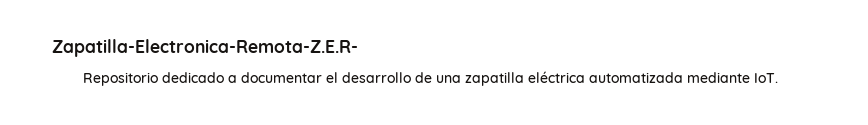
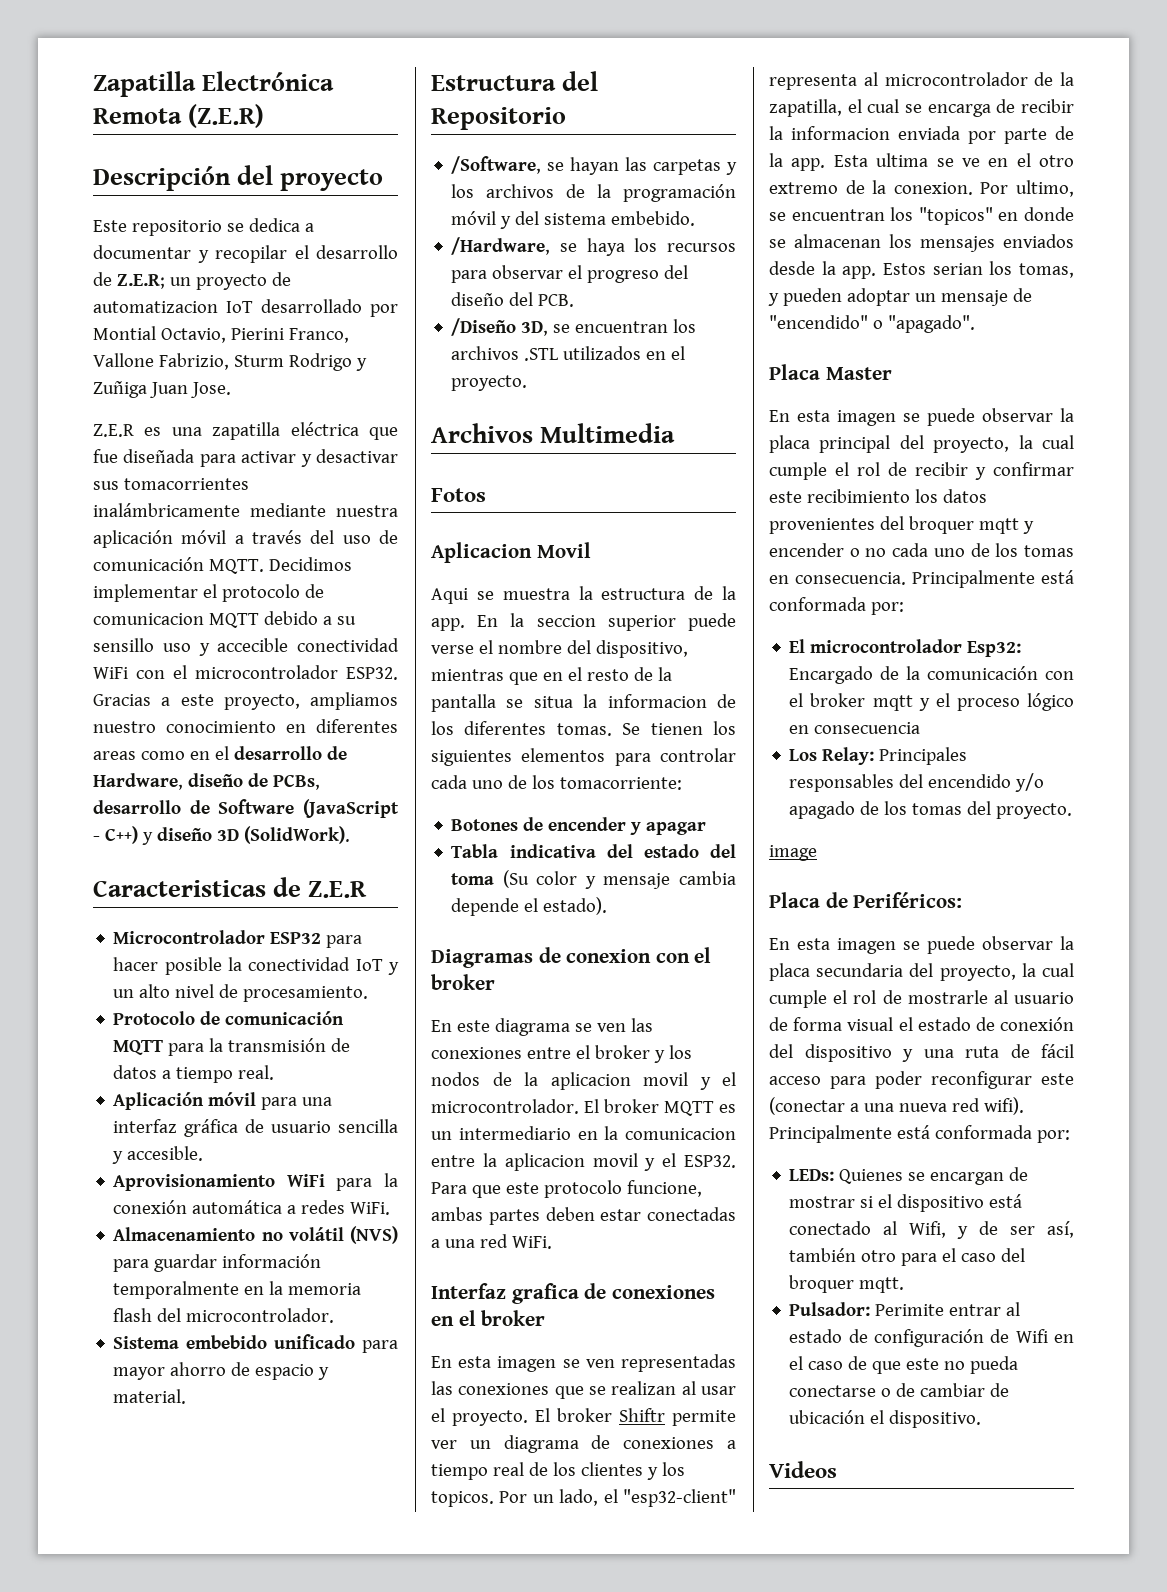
[52,39,358,57] [83,71,779,86] Zapatilla-Electronica-Remota-Z.E.R- // Repositorio dedicado a documentar el desarrollo de una zapatilla eléctrica automatizada mediante IoT. -> [93,71,335,97] [93,104,265,128] [93,165,384,191] [93,218,314,236] [93,245,398,263] [93,272,291,290] [93,299,398,317] [93,326,349,343] [93,353,367,371] [93,381,231,398] [93,422,398,440] [93,449,398,467] [93,478,249,490] [93,503,398,517] [93,530,399,548] [93,557,352,574] [93,584,324,602] [93,611,356,628] [93,638,399,656] [93,665,398,680] [93,692,398,710] [93,719,398,733] [93,746,347,760] [93,773,320,790] [93,799,399,818] [93,826,350,845] [93,877,368,898] [113,930,363,948] [113,957,399,975] [113,984,369,1002] [113,1011,345,1025] [113,1038,351,1056] [113,1065,275,1083] [113,1092,333,1110] [113,1119,398,1137] [112,1146,204,1164] [113,1173,398,1191] [113,1200,391,1215] [113,1226,398,1244] [113,1254,322,1272] [113,1281,362,1299] [113,1308,335,1323] [113,1334,398,1353] [113,1362,330,1380] [113,1389,187,1404] [431,71,599,91] [431,107,566,130] [451,156,737,175] [451,184,736,202] [451,211,696,229] [451,237,736,256] [451,265,689,283] [451,292,575,307] [451,318,697,336] [451,346,686,361] [451,375,528,391] [431,423,676,443] [431,488,486,502] [431,542,591,563] [431,586,736,604] [431,613,736,631] [431,640,688,658] [431,667,672,685] [431,694,736,712] [431,721,736,736] [431,748,736,766] [431,775,682,790] [451,817,707,835] [451,844,736,858] [451,870,736,889] [451,897,608,916] [431,947,712,968] [431,974,495,990] [431,1018,653,1036] [431,1045,692,1063] [431,1072,736,1090] [431,1099,736,1116] [431,1126,736,1140] [431,1153,736,1171] [431,1180,702,1198] [431,1207,736,1225] [431,1234,552,1249] [431,1283,715,1304] [431,1310,546,1326] [431,1354,736,1372] [431,1381,736,1399] [431,1408,736,1426] [431,1435,736,1453] [431,1462,685,1480] [431,1489,736,1507] [769,72,1074,90] [769,99,1074,117] [769,126,1074,144] [769,153,1074,171] [769,180,1074,197] [769,207,1074,225] [769,234,1074,252] [769,261,1074,279] [768,288,1032,306] [769,315,975,333] [769,364,892,380] [769,408,1074,426] [769,435,1074,453] [769,462,1074,480] [769,489,987,503] [769,516,1034,534] [769,543,1074,557] [769,570,1074,588] [769,597,904,615] [789,639,1022,657] [789,666,1074,684] [789,693,1074,711] [789,722,921,734] [789,747,968,765] [789,773,1045,792] [789,801,1073,819] [769,845,817,861] [769,892,963,908] [769,936,1074,954] [769,963,1074,981] [769,990,1074,1008] [769,1017,1074,1031] [769,1044,1074,1062] [769,1071,1074,1089] [769,1097,1024,1115] [769,1125,1070,1143] [789,1167,1029,1185] [789,1194,1023,1212] [789,1221,1074,1239] [789,1248,1026,1266] [789,1275,905,1293] [789,1302,1021,1316] [789,1329,1074,1347] [789,1356,1019,1374] [789,1383,1010,1397] [789,1410,982,1428] [769,1461,837,1478] Zapatilla Electrónica Remota (Z.E.R) // Descripción del proyecto // Este repositorio se dedica a documentar y recopilar el desarrollo de Z.E.R; un proyecto de automatizacion IoT desarrollado por Montial Octavio, Pierini Franco, Vallone Fabrizio, Sturm Rodrigo y Zuñiga Juan Jose. // Z.E.R es una zapatilla eléctrica que fue diseñada para activar y desactivar sus tomacorrientes inalámbricamente mediante nuestra aplicación móvil a través del uso de comunicación MQTT. Decidimos implementar el protocolo de comunicacion MQTT debido a su sensillo uso y accecible conectividad WiFi con el microcontrolador ESP32. Gracias a este proyecto, ampliamos nuestro conocimiento en diferentes areas como en el desarrollo de Hardware, diseño de PCBs, desarrollo de Software (JavaScript - C++) y diseño 3D (SolidWork). // Caracteristicas de Z.E.R // Microcontrolador ESP32 para hacer posible la conectividad IoT y un alto nivel de procesamiento. // Protocolo de comunicación MQTT para la transmisión de datos a tiempo real. // Aplicación móvil para una interfaz gráfica de usuario sencilla y accesible. // Aprovisionamiento WiFi para la conexión automática a redes WiFi. // Almacenamiento no volátil (NVS) para guardar información temporalmente en la memoria flash del microcontrolador. // Sistema embebido unificado para mayor ahorro de espacio y material. // Estructura del Repositorio // /Software, se hayan las carpetas y los archivos de la programación móvil y del sistema embebido. // /Hardware, se haya los recursos para observar el progreso del diseño del PCB. // /Diseño 3D, se encuentran los archivos .STL utilizados en el proyecto. // Archivos Multimedia // Fotos // Aplicacion Movil // Aqui se muestra la estructura de la app. En la seccion superior puede verse el nombre del dispositivo, mientras que en el resto de la pantalla se situa la informacion de los diferentes tomas. Se tienen los siguientes elementos para controlar cada uno de los tomacorriente: // Botones de encender y apagar // Tabla indicativa del estado del toma (Su color y mensaje cambia depende el estado). // Diagramas de conexion con el broker // En este diagrama se ven las conexiones entre el broker y los nodos de la aplicacion movil y el microcontrolador. El broker MQTT es un intermediario en la comunicacion entre la aplicacion movil y el ESP32. Para que este protocolo funcione, ambas partes deben estar conectadas a una red WiFi. // Interfaz grafica de conexiones en el broker // En esta imagen se ven representadas las conexiones que se realizan al usar el proyecto. El broker Shiftr permite ver un diagrama de conexiones a tiempo real de los clientes y los topicos. Por un lado, el "esp32-client" representa al microcontrolador de la zapatilla, el cual se encarga de recibir la informacion enviada por parte de la app. Esta ultima se ve en el otro extremo de la conexion. Por ultimo, se encuentran los "topicos" en donde se almacenan los mensajes enviados desde la app. Estos serian los tomas, y pueden adoptar un mensaje de "encendido" o "apagado". // Placa Master // En esta imagen se puede observar la placa principal del proyecto, la cual cumple el rol de recibir y confirmar este recibimiento los datos provenientes del broquer mqtt y encender o no cada uno de los tomas en consecuencia. Principalmente está conformada por: // El microcontrolador Esp32: Encargado de la comunicación con el broker mqtt y el proceso lógico en consecuencia // Los Relay: Principales responsables del encendido y/o apagado de los tomas del proyecto. // image // Placa de Periféricos: // En esta imagen se puede observar la placa secundaria del proyecto, la cual cumple el rol de mostrarle al usuario de forma visual el estado de conexión del dispositivo y una ruta de fácil acceso para poder reconfigurar este (conectar a una nueva red wifi). Principalmente está conformada por: // LEDs: Quienes se encargan de mostrar si el dispositivo está conectado al Wifi, y de ser así, también otro para el caso del broquer mqtt. // Pulsador: Perimite entrar al estado de configuración de Wifi en el caso de que este no pueda conectarse o de cambiar de ubicación el dispositivo. // Videos

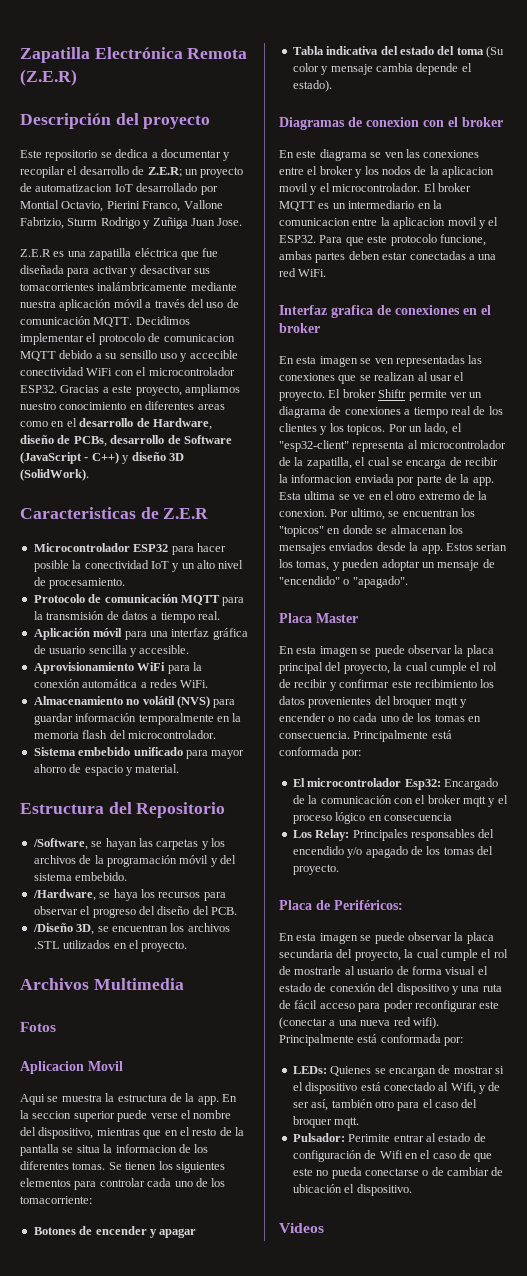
[769,845,817,861] // image -> (339, 869) none

